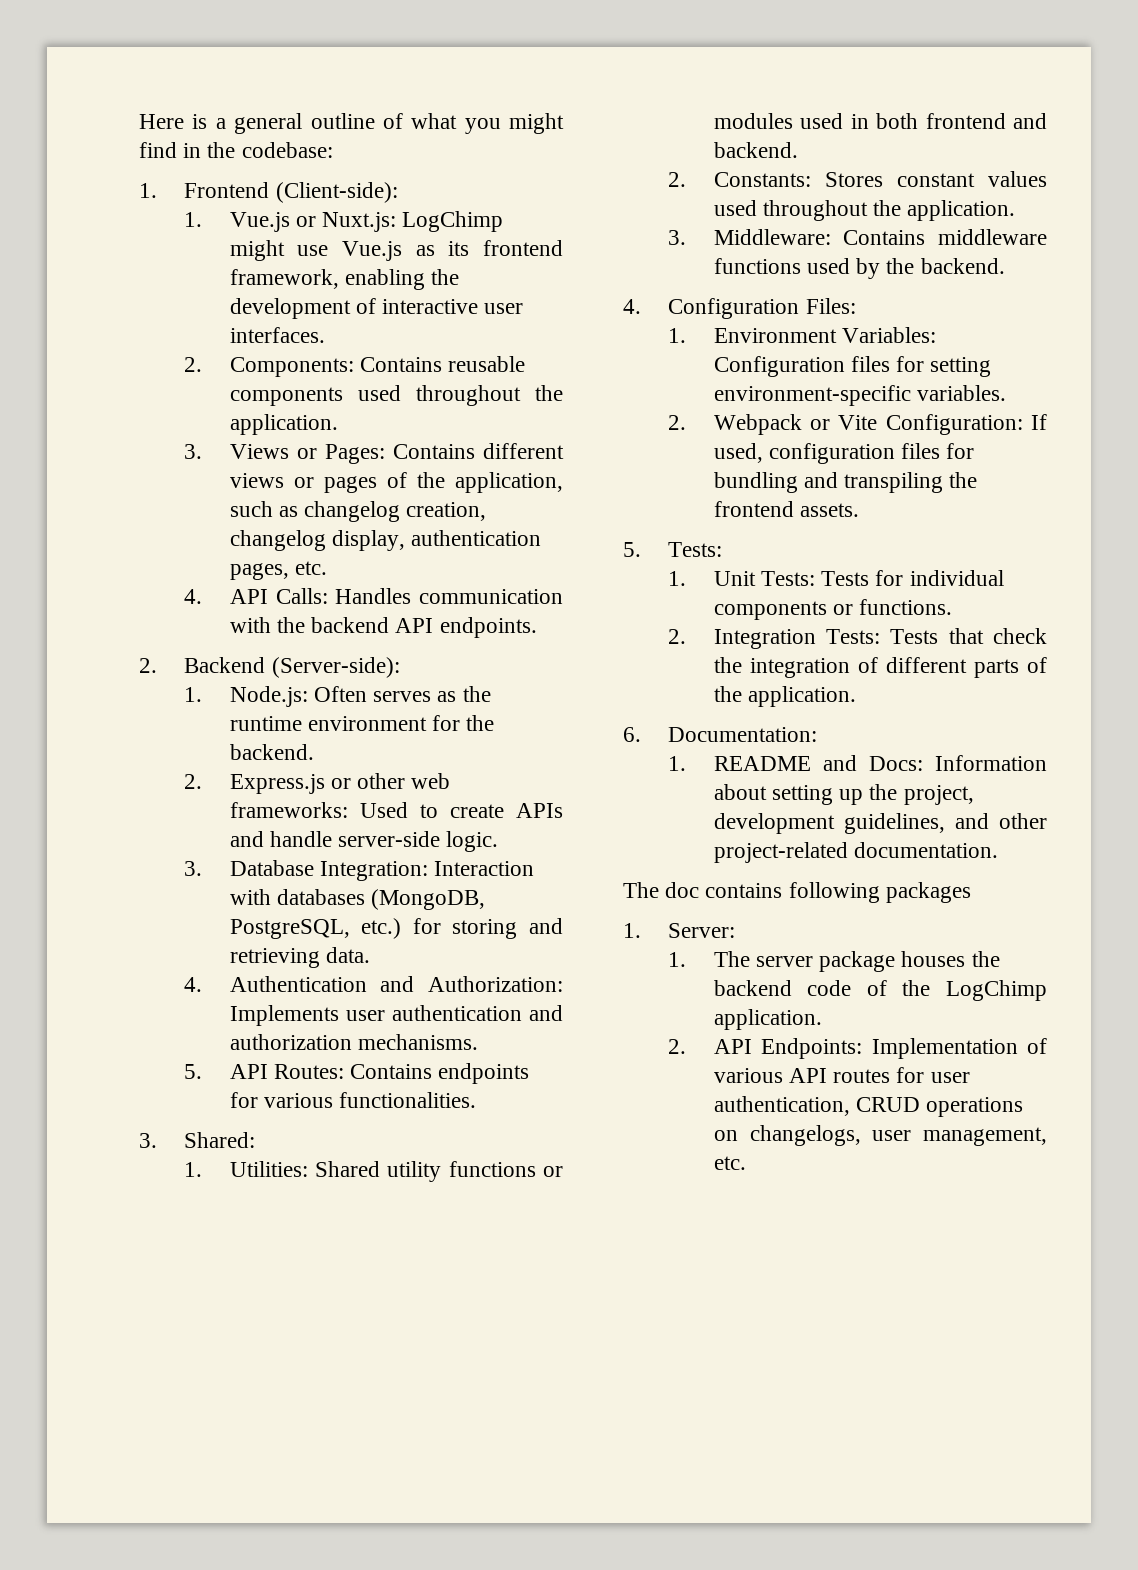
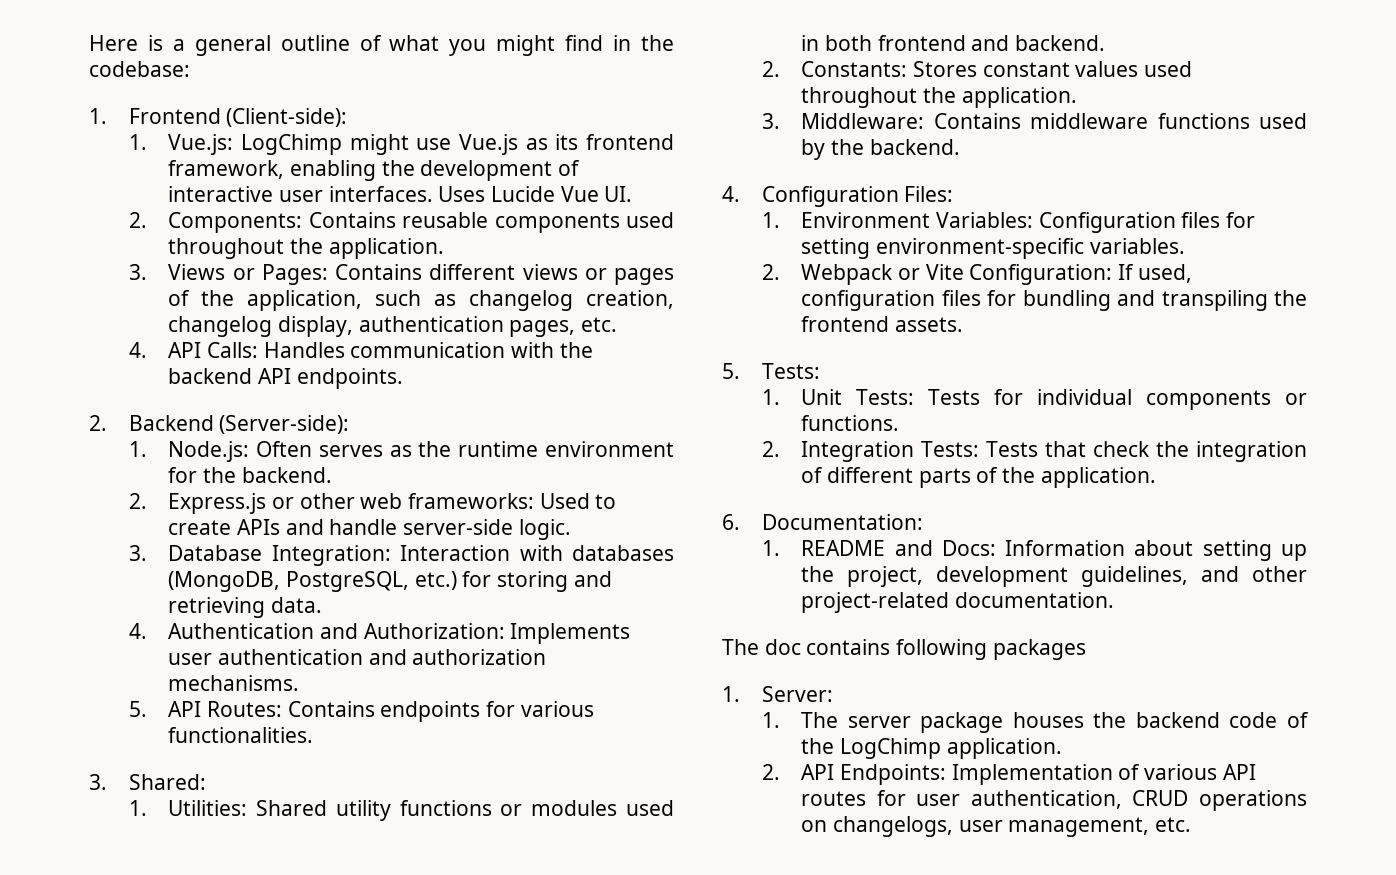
[229,212,397,232] Vue.js or Nuxt.js: -> [168,134,234,155] Vue.js:
(325, 335) none -> [438,186,633,202] Uses Lucide Vue UI.

